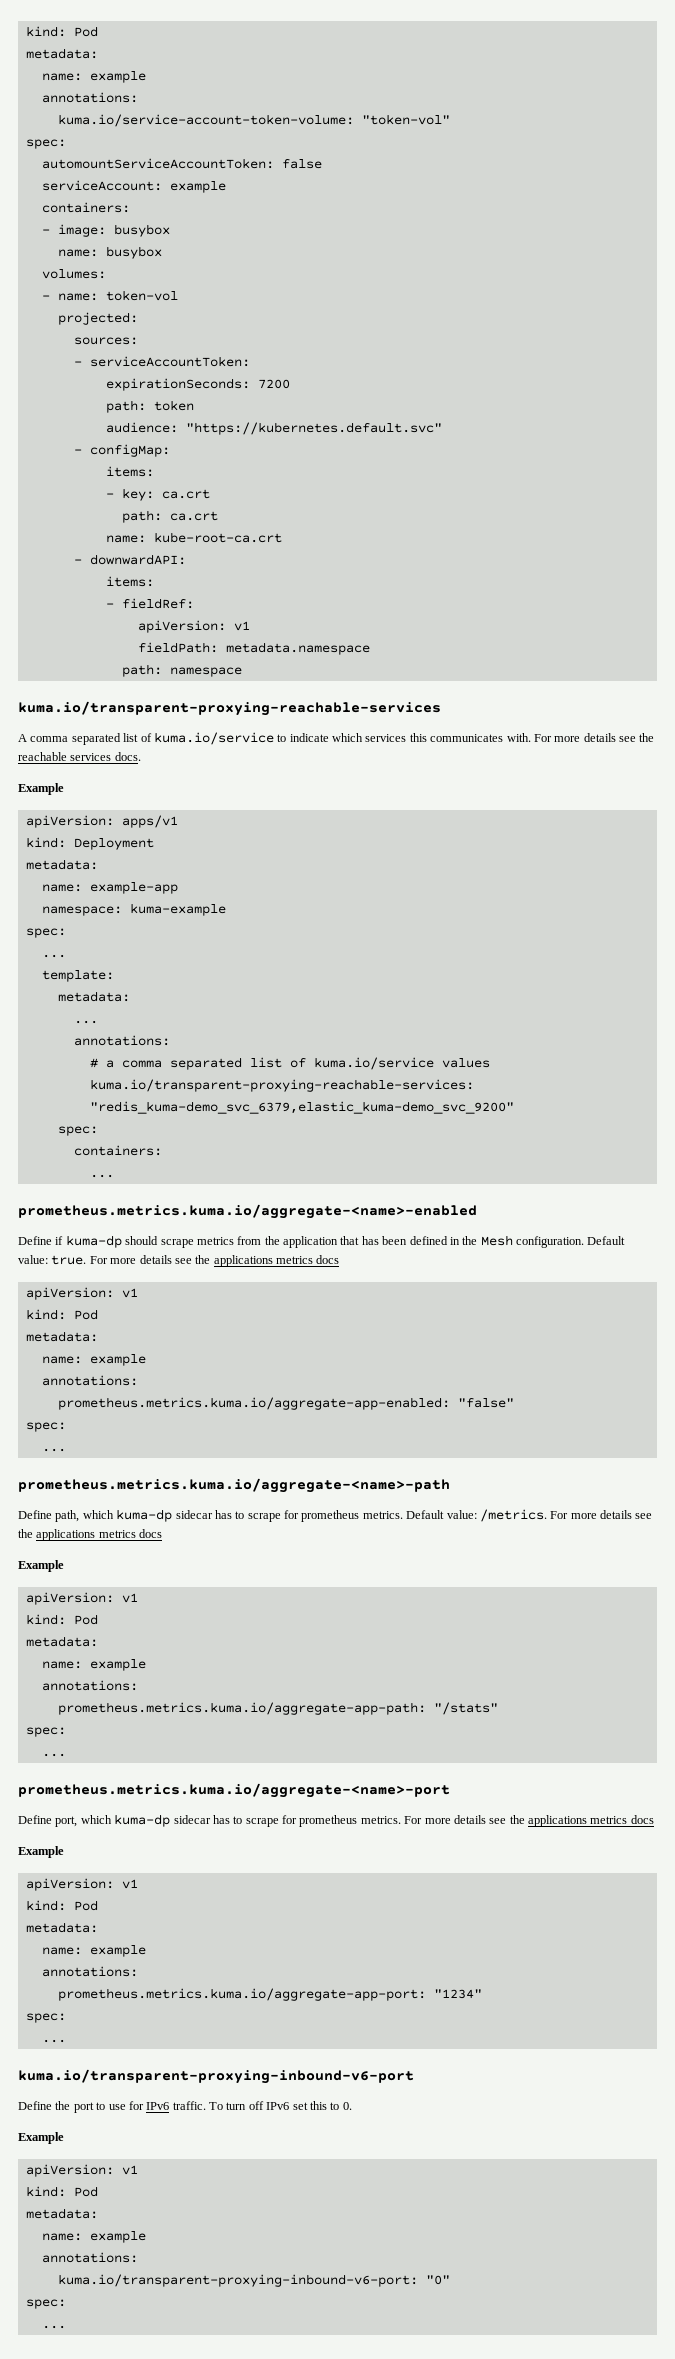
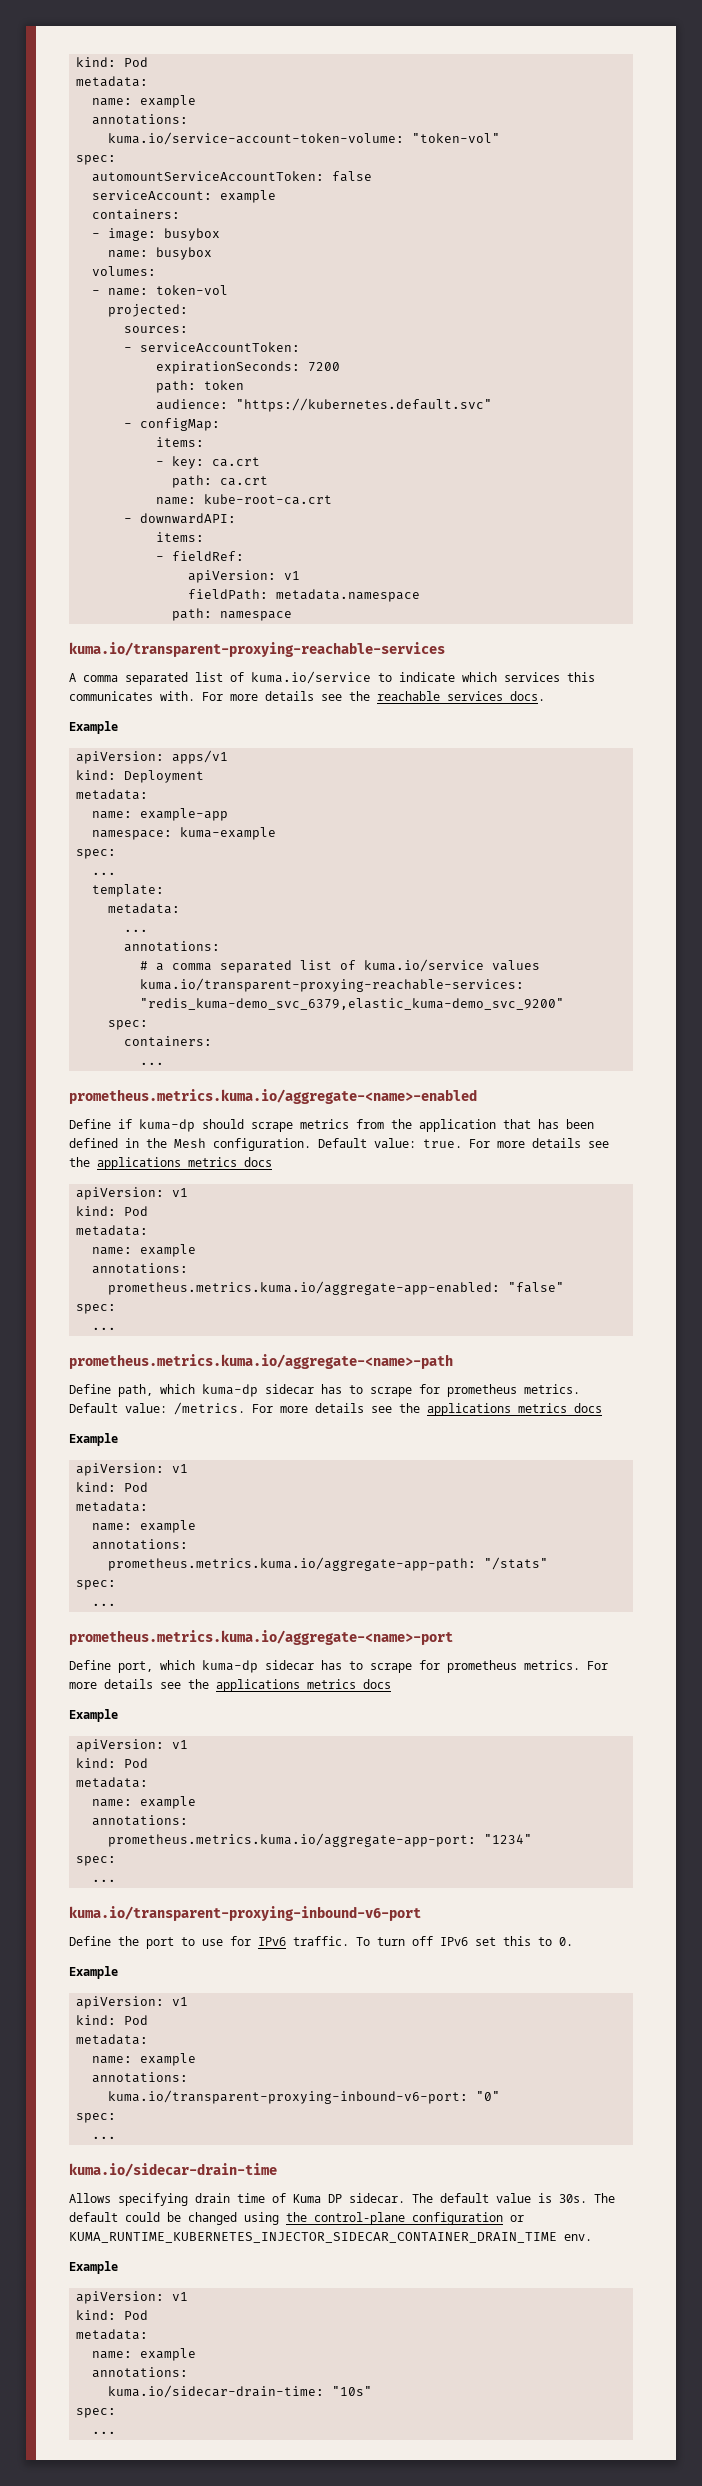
(66, 2327) none -> [69,2163,277,2177] [69,2193,615,2206] [69,2212,524,2225] [69,2232,592,2243] [69,2261,118,2274] [76,2291,189,2304] [76,2310,149,2320] [76,2329,149,2340] [92,2348,197,2361] [92,2367,189,2378] [108,2385,373,2398] [76,2408,117,2418] [92,2431,117,2434] // kuma.io/sidecar-drain-time // Allows specifying drain time of Kuma DP sidecar. The default value is 30s. The default could be changed using the control-plane configuration or KUMA_RUNTIME_KUBERNETES_INJECTOR_SIDECAR_CONTAINER_DRAIN_TIME env. // Example // apiVersion: v1 // kind: Pod // metadata: // name: example // annotations: // kuma.io/sidecar-drain-time: "10s" // spec: // ...

